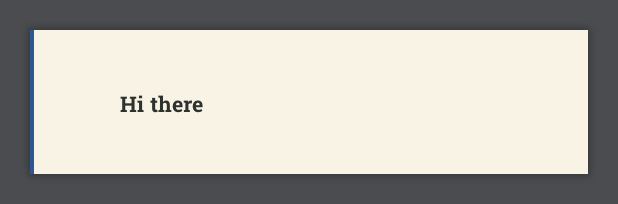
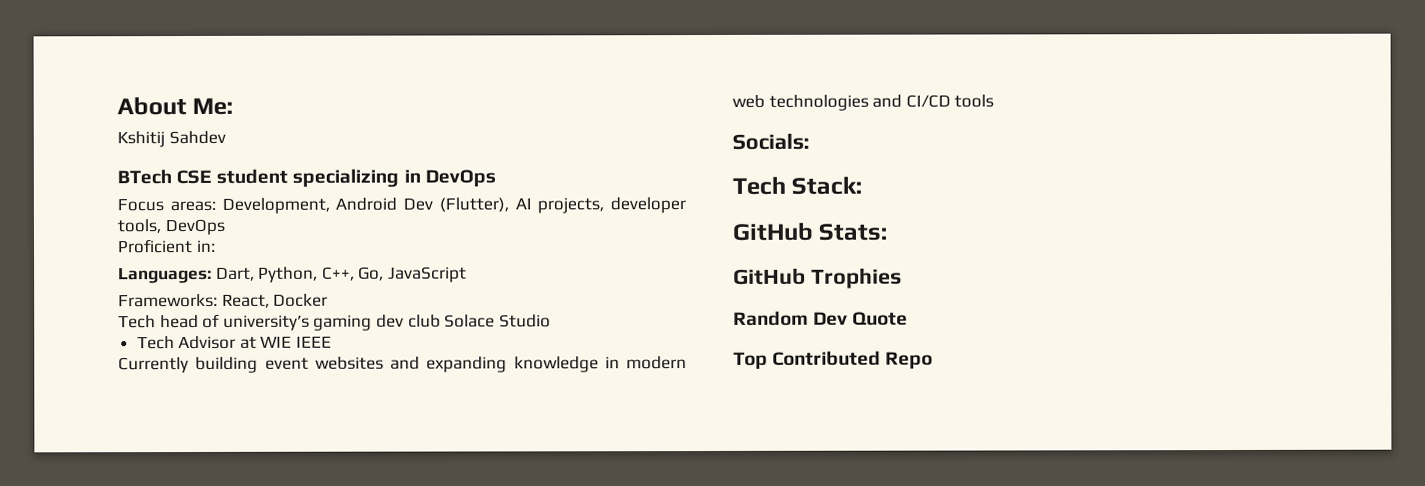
[120,95,203,113] Hi there -> [117,97,234,116] [117,130,226,148] [117,168,496,188] [117,197,686,214] [117,218,225,236] [117,238,216,254] [118,266,467,284] [118,293,329,308] [118,313,551,331] [136,335,333,350] [118,356,687,374] [732,94,995,111] [732,132,810,150] [732,176,863,195] [732,222,888,241] [733,267,902,289] [733,310,909,326] [733,350,934,369] About Me: // Kshitij Sahdev // BTech CSE student specializing in DevOps // Focus areas: Development, Android Dev (Flutter), AI projects, developer tools, DevOps // Proficient in: // Languages: Dart, Python, C++, Go, JavaScript // Frameworks: React, Docker // Tech head of university’s gaming dev club Solace Studio // Tech Advisor at WIE IEEE // Currently building event websites and expanding knowledge in modern web technologies and CI/CD tools // Socials: // Tech Stack: // GitHub Stats: // GitHub Trophies // Random Dev Quote // Top Contributed Repo

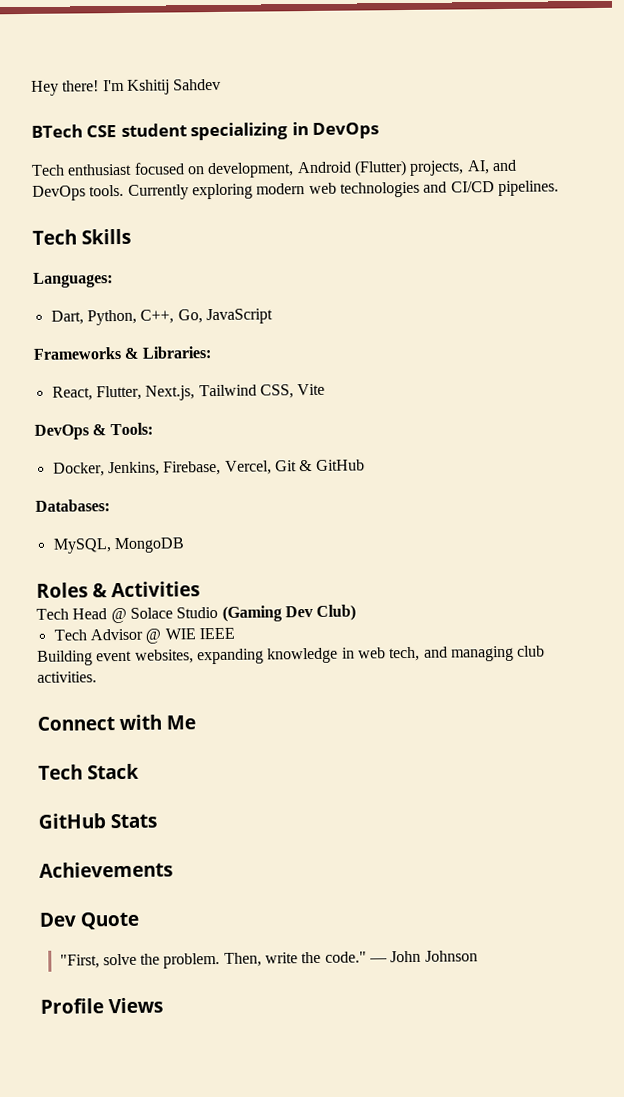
[117,97,234,116] About Me: // -> [31,79,125,96] Hey there! I'm
[117,197,686,214] [117,218,225,236] [117,238,216,254] Focus areas: Development, Android Dev (Flutter), AI projects, developer tools, DevOps // Proficient in: -> [31,159,517,179] [32,180,559,201] [32,228,131,245] Tech enthusiast focused on development, Android (Flutter) projects, AI, and DevOps tools. Currently exploring modern web technologies and CI/CD pipelines. // Tech Skills
(212, 275) none -> (113, 280) //
[118,293,329,308] [118,313,441,331] Frameworks: React, Docker // Tech head of university’s gaming dev club -> [33,346,212,360] [51,383,326,401] [34,422,153,440] [52,459,365,477] [35,499,110,512] [52,537,185,554] [36,581,200,598] [36,607,127,624] Frameworks & Libraries: // React, Flutter, Next.js, Tailwind CSS, Vite // DevOps & Tools: // Docker, Jenkins, Firebase, Vercel, Git & GitHub // Databases: // MySQL, MongoDB // Roles & Activities // Tech Head @
(551, 321) none -> [221,604,357,622] (Gaming Dev Club)
[239,336,257,349] at -> [145,628,162,644] @
[118,356,687,374] [732,94,995,111] [732,132,810,150] [732,176,863,195] [732,222,888,241] [733,267,902,289] [733,310,909,326] [733,350,934,369] Currently building event websites and expanding knowledge in modern web technologies and CI/CD tools // Socials: // Tech Stack: // GitHub Stats: // GitHub Trophies // Random Dev Quote // Top Contributed Repo -> [37,645,546,666] [37,671,97,683] [37,714,196,731] [38,763,139,780] [38,813,157,829] [39,861,173,878] [39,911,139,930] [59,950,478,969] [40,997,163,1014] Building event websites, expanding knowledge in web tech, and managing club activities. // Connect with Me // Tech Stack // GitHub Stats // Achievements // Dev Quote // "First, solve the problem. Then, write the code." — John Johnson // Profile Views

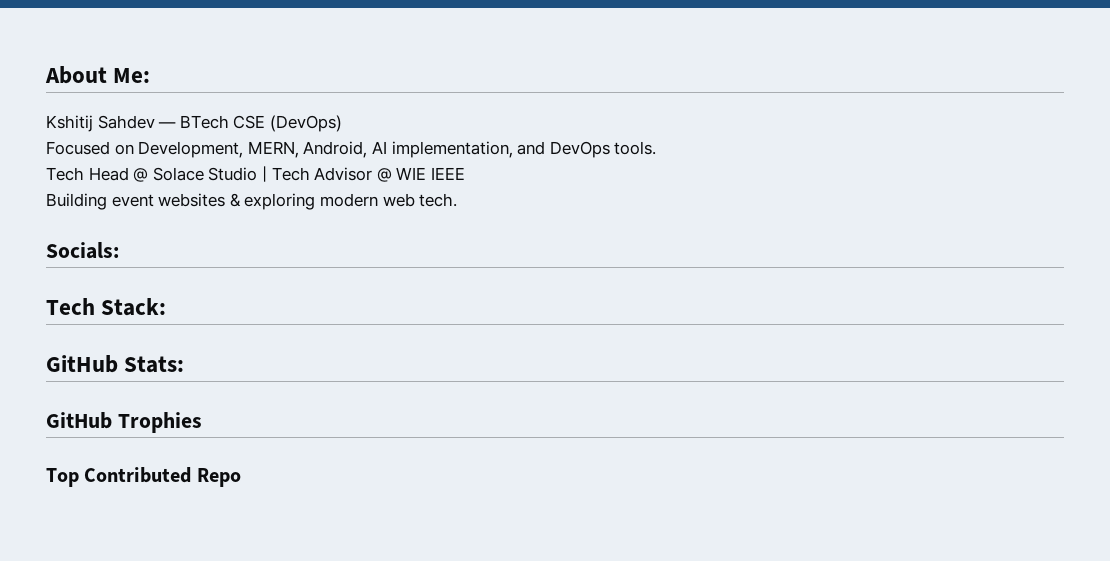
[31,79,125,96] Hey there! I'm -> [45,66,151,84] About Me: //
(222, 84) // -> [158,122,177,128] —
[120,122,380,141] [31,159,517,179] [32,180,559,201] [32,228,131,245] [33,272,113,288] [50,308,273,326] [33,346,212,360] [51,383,326,401] [34,422,153,440] [52,459,365,477] [35,499,110,512] [52,537,185,554] [36,581,200,598] student specializing in DevOps // Tech enthusiast focused on development, Android (Flutter) projects, AI, and DevOps tools. Currently exploring modern web technologies and CI/CD pipelines. // Tech Skills // Languages: // Dart, Python, C++, Go, JavaScript // Frameworks & Libraries: // React, Flutter, Next.js, Tailwind CSS, Vite // DevOps & Tools: // Docker, Jenkins, Firebase, Vercel, Git & GitHub // Databases: // MySQL, MongoDB // Roles & Activities -> [269,115,342,132] [46,141,657,158] (DevOps) // Focused on Development, MERN, Android, AI implementation, and DevOps tools.
[221,604,357,622] (Gaming Dev Club) // -> [261,166,267,182] |
[134,645,546,665] [37,671,97,683] [37,714,196,731] [38,763,139,780] [38,813,157,829] [39,861,173,878] [39,911,139,930] [59,950,478,969] [40,997,163,1014] websites, expanding knowledge in web tech, and managing club activities. // Connect with Me // Tech Stack // GitHub Stats // Achievements // Dev Quote // "First, solve the problem. Then, write the code." — John Johnson // Profile Views -> [158,193,458,210] [46,242,119,259] [46,298,167,316] [46,355,185,373] [46,412,202,433] [46,467,241,487] websites & exploring modern web tech. // Socials: // Tech Stack: // GitHub Stats: // GitHub Trophies // Top Contributed Repo

